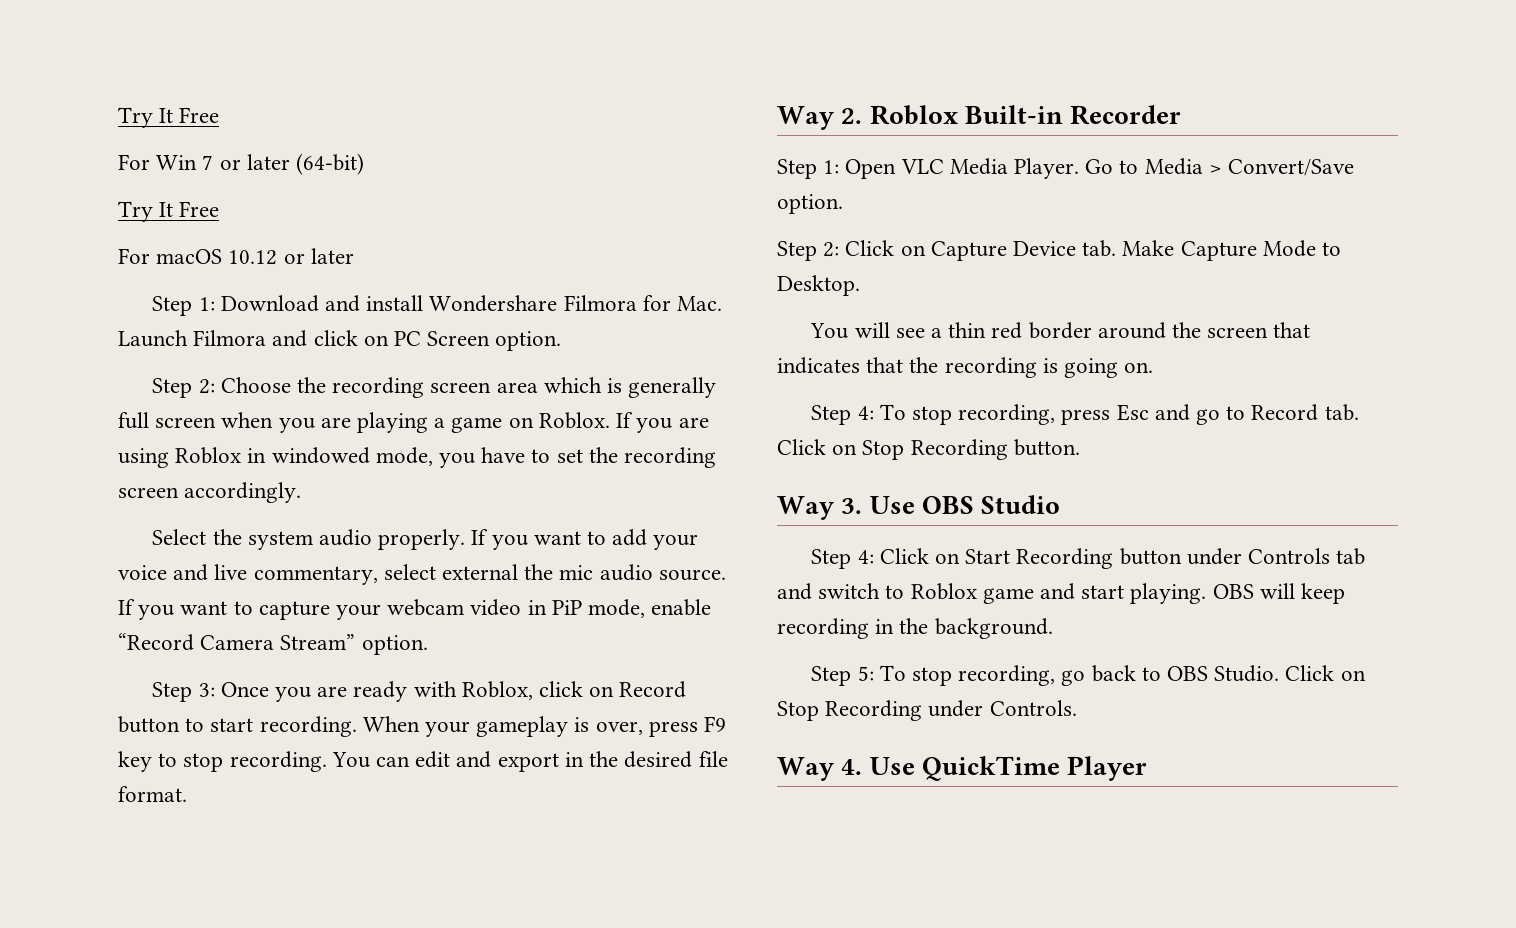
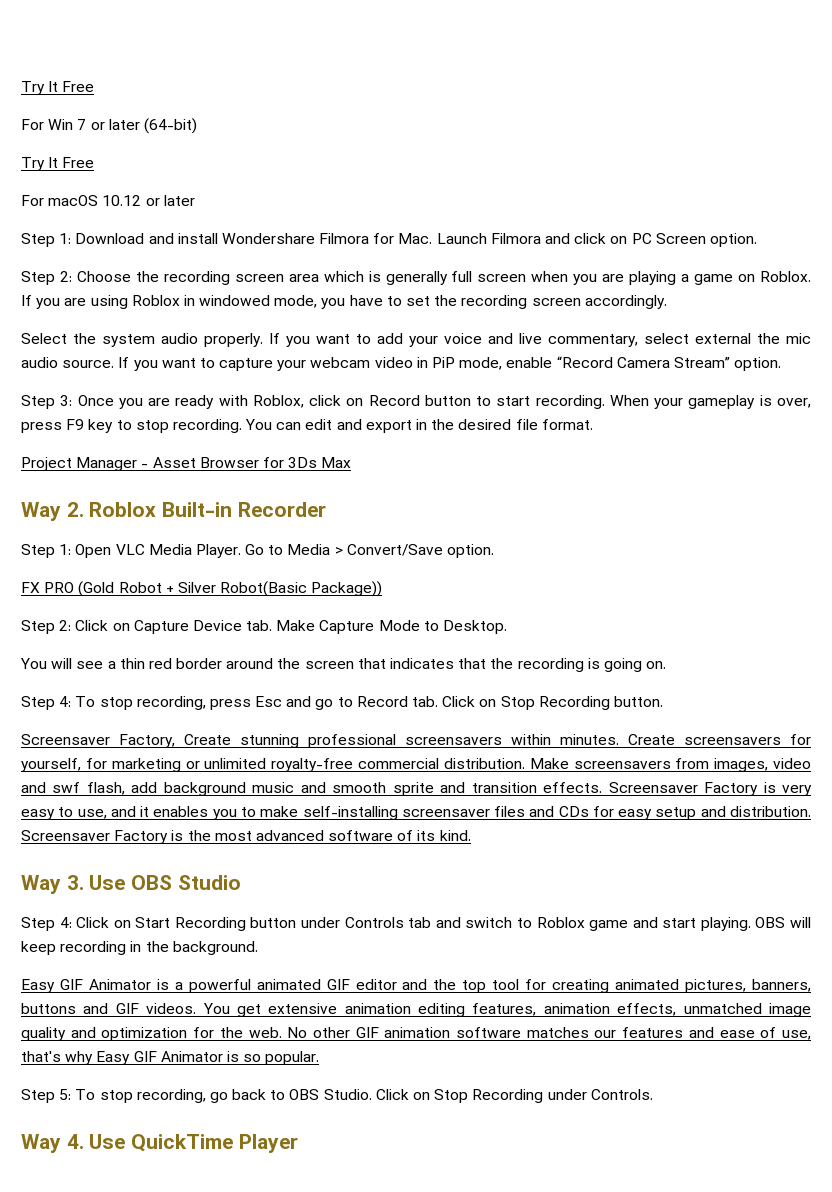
(187, 794) none -> [21,457,352,471] // Project Manager - Asset Browser for 3Ds Max
(843, 204) none -> [21,581,383,597] // FX PRO (Gold Robot + Silver Robot(Basic Package))
(1080, 447) none -> [21,734,811,748] [21,758,812,772] [21,782,812,796] [21,806,812,820] [21,830,471,844] // Screensaver Factory, Create stunning professional screensavers within minutes. Create screensavers for yourself, for marketing or unlimited royalty-free commercial distribution. Make screensavers from images, video and swf flash, add background music and smooth sprite and transition effects. Screensaver Factory is very easy to use, and it enables you to make self-installing screensaver files and CDs for easy setup and distribution. Screensaver Factory is the most advanced software of its kind.
(1053, 628) none -> [21,979,812,993] [21,1003,811,1017] [21,1027,812,1041] [21,1051,320,1065] // Easy GIF Animator is a powerful animated GIF editor and the top tool for creating animated pictures, banners, buttons and GIF videos. You get extensive animation editing features, animation effects, unmatched image quality and optimization for the web. No other GIF animation software matches our features and ease of use, that's why Easy GIF Animator is so popular.

